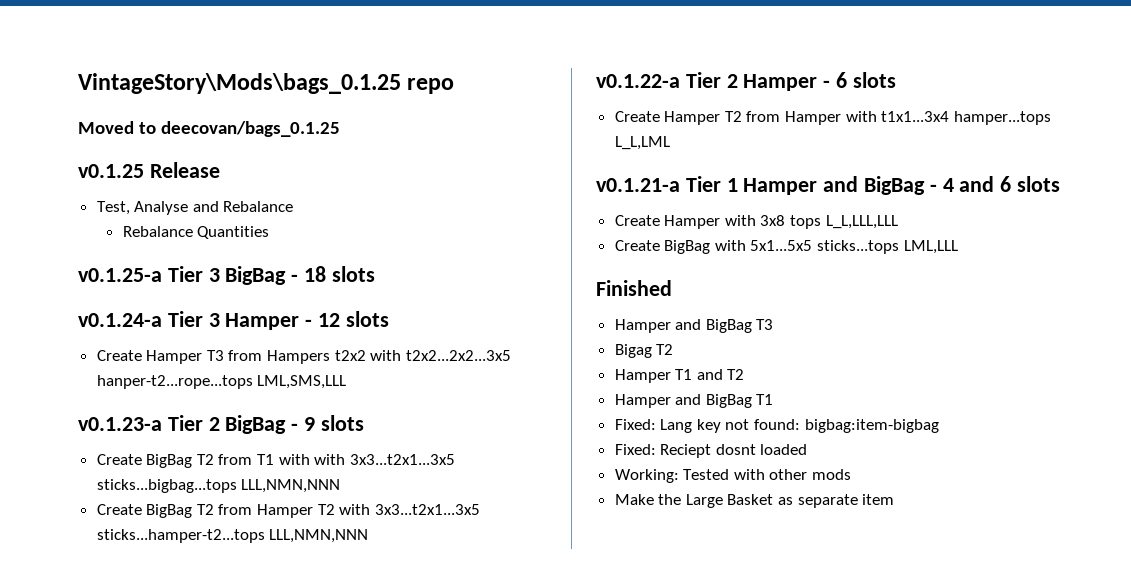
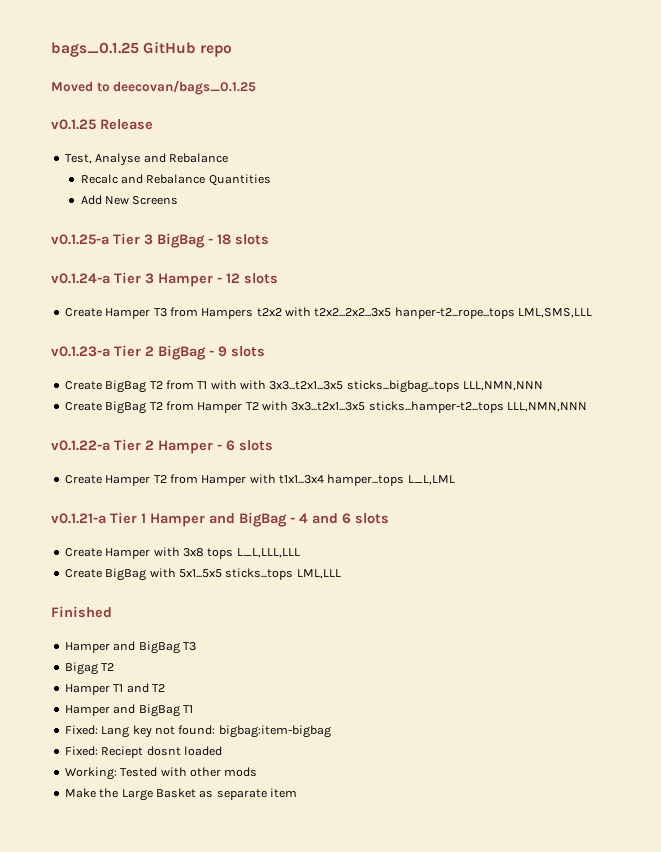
[78,73,401,94] VintageStory\Mods\bags_0.1.25 -> [51,41,197,57] bags_0.1.25 GitHub
(294, 206) none -> [80,174,143,184] Recalc and
(270, 232) none -> [80,195,179,205] // Add New Screens

